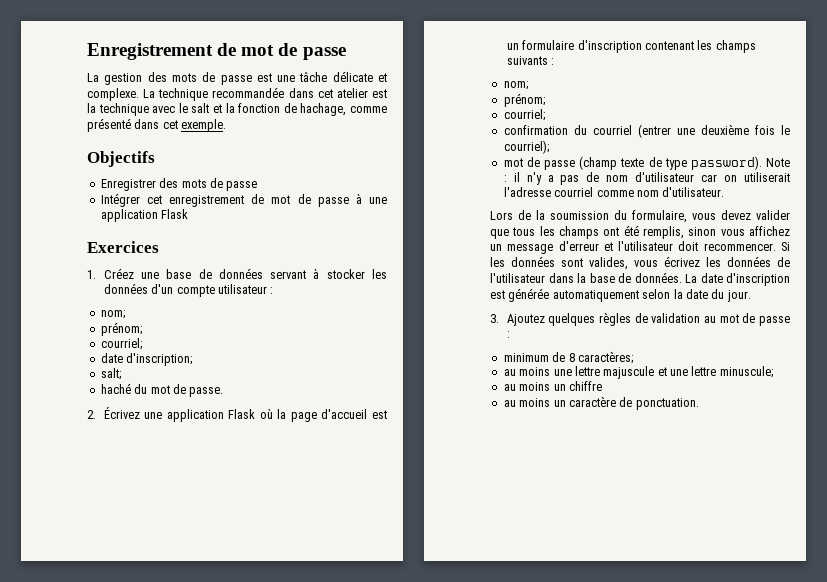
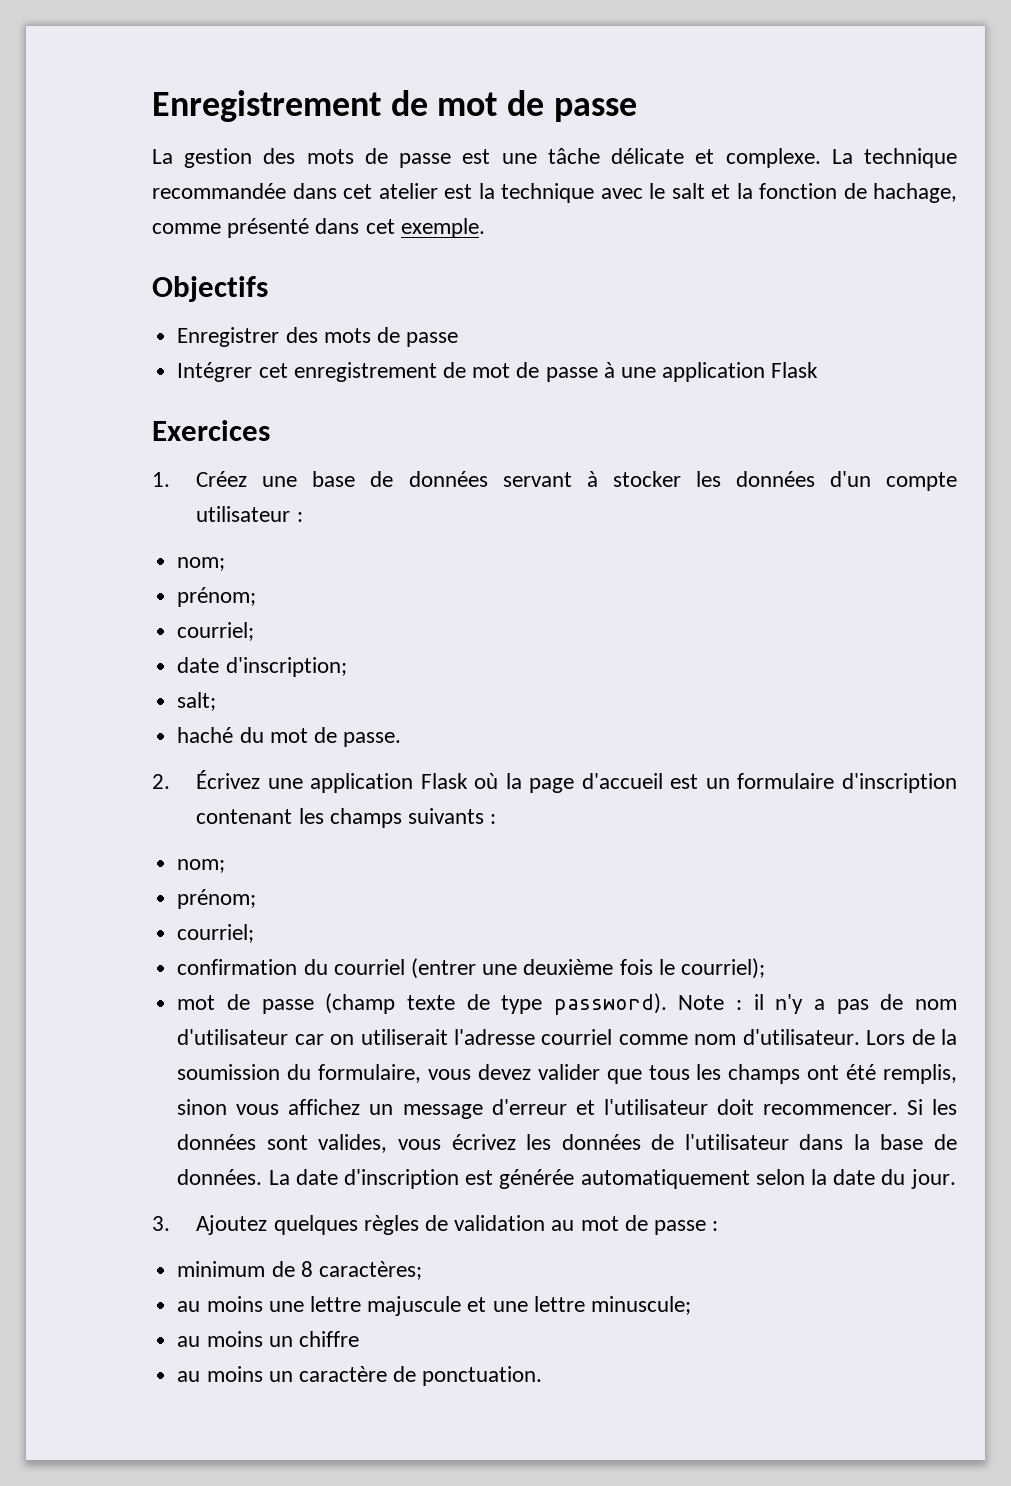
(725, 192) // -> (860, 1037) none

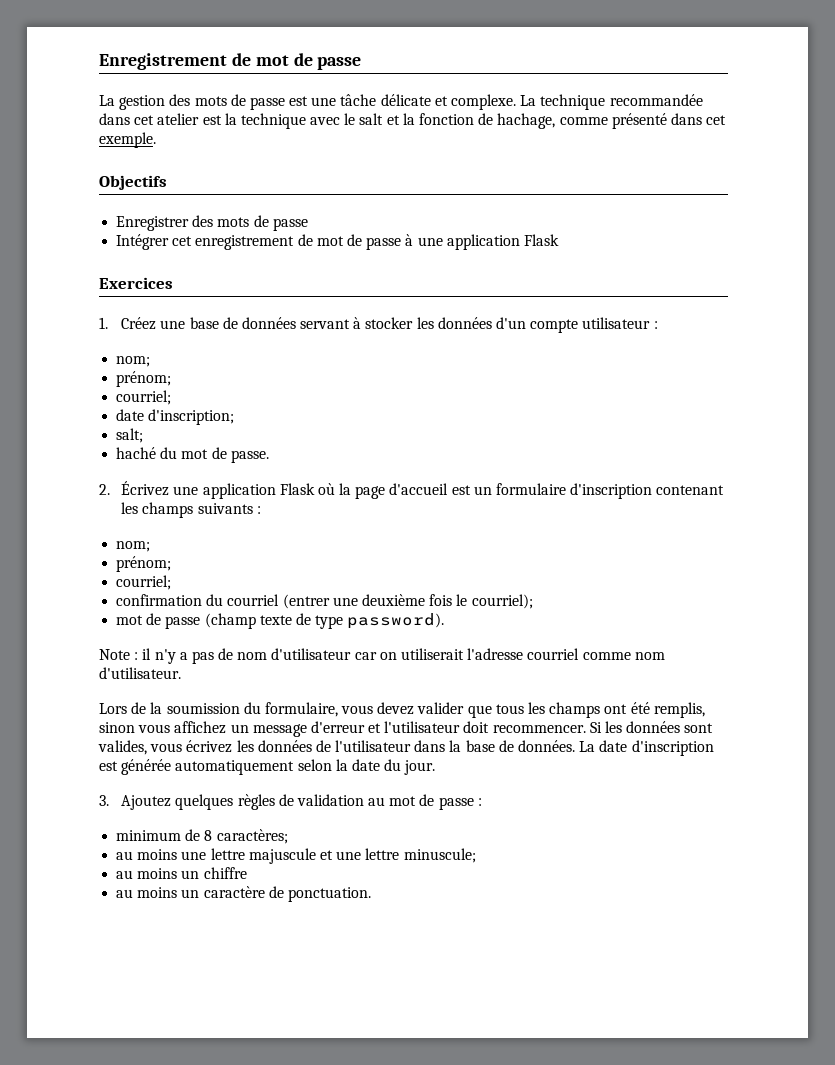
(667, 1004) none -> (445, 621) //
(860, 1037) none -> (181, 673) //

